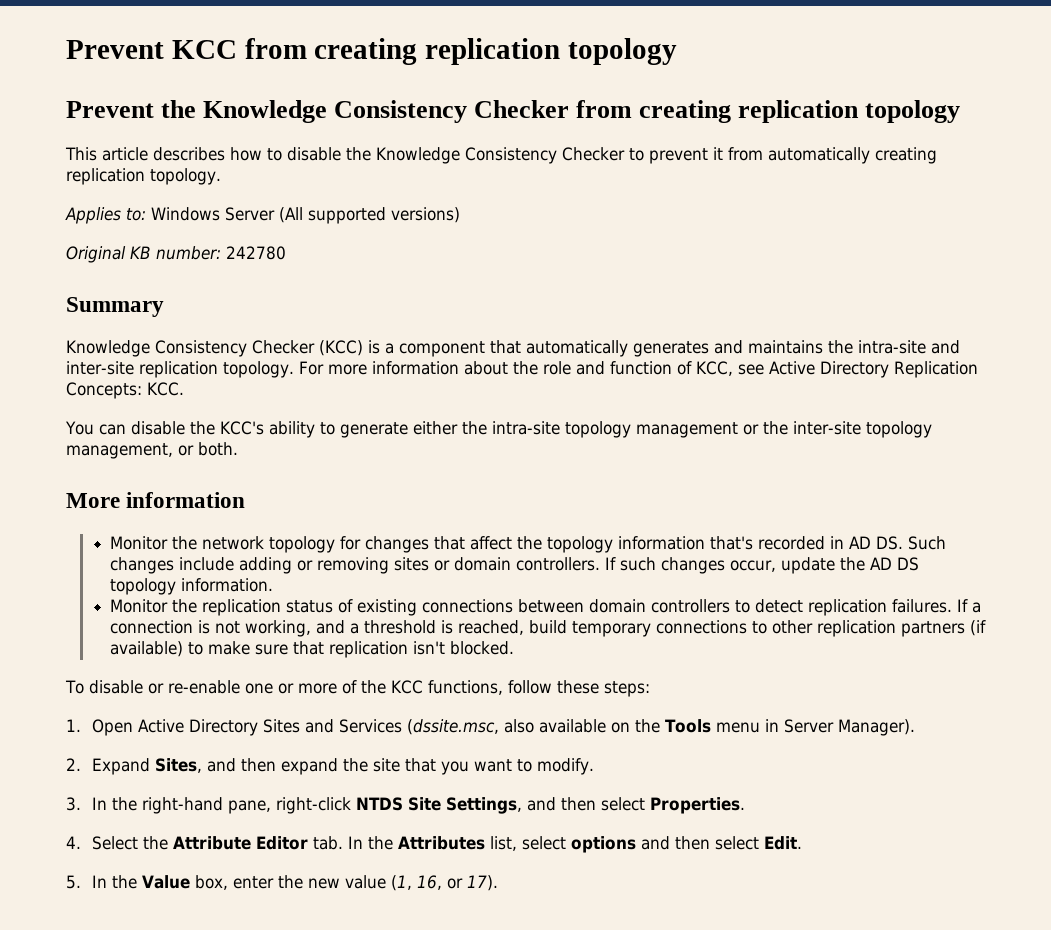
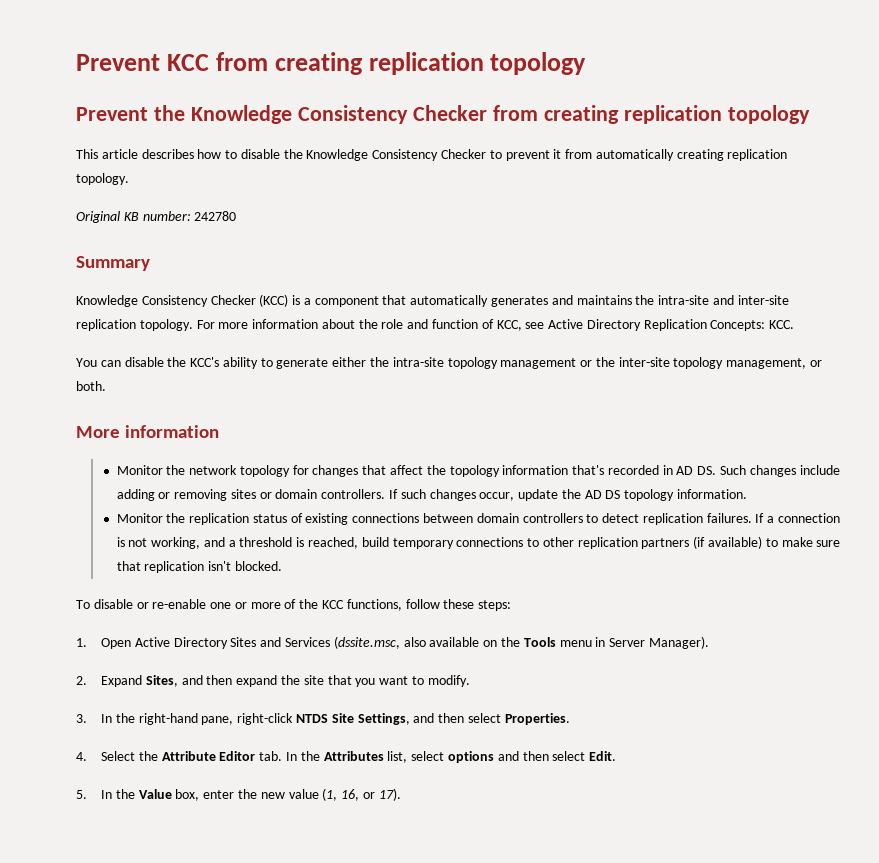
[65,207,460,224] // Applies to: Windows Server (All supported versions) -> (129, 179) none

